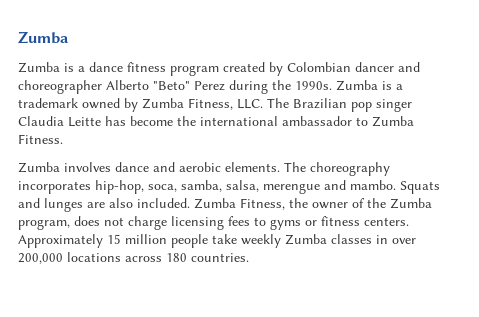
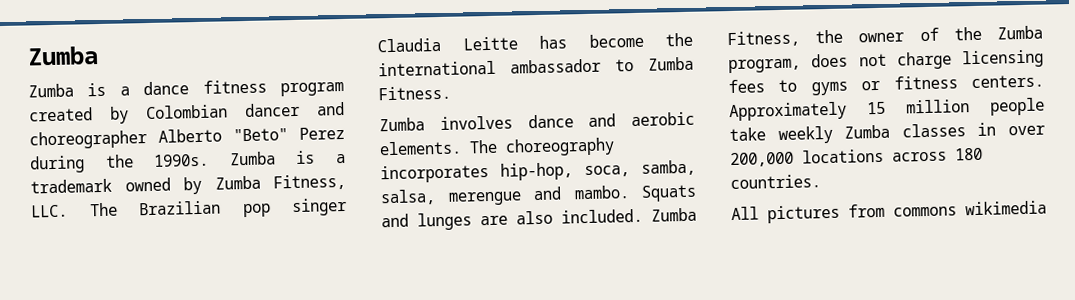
(249, 257) none -> [731,200,1047,224] // All pictures from commons wikimedia

